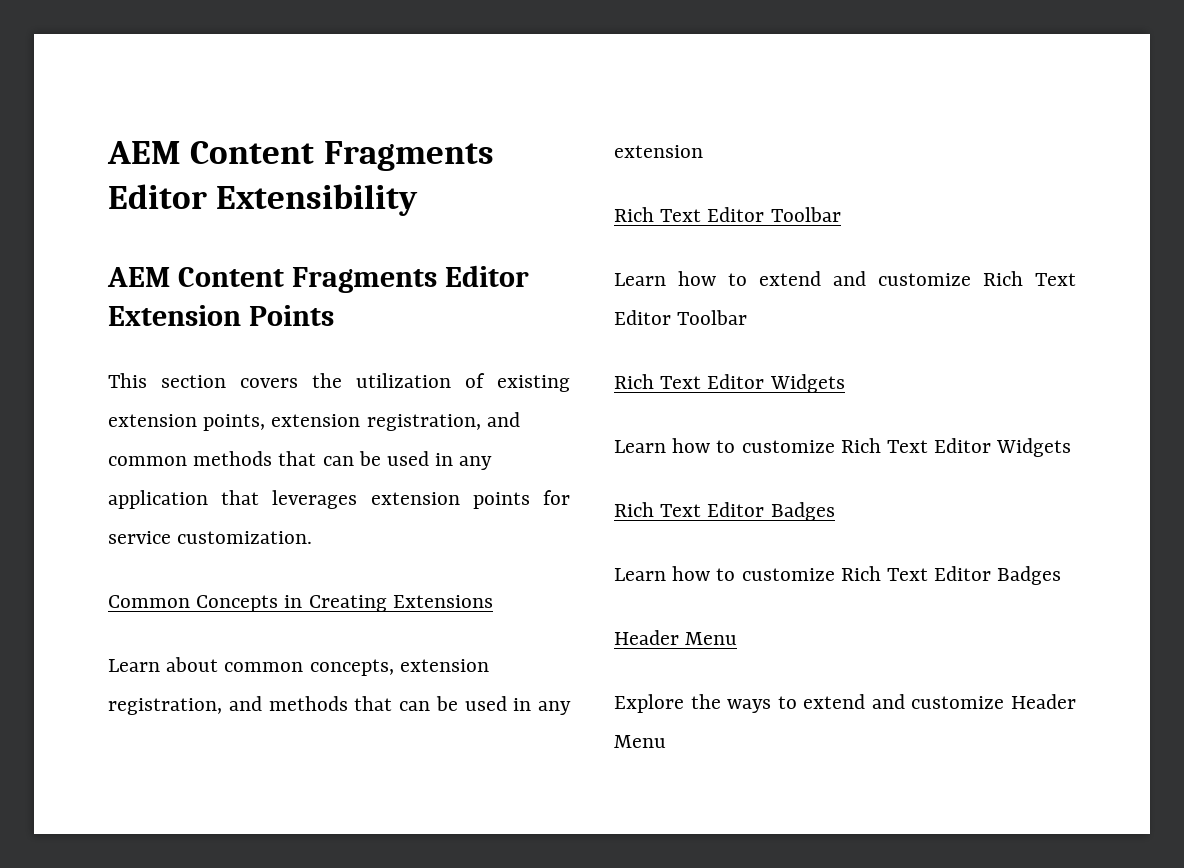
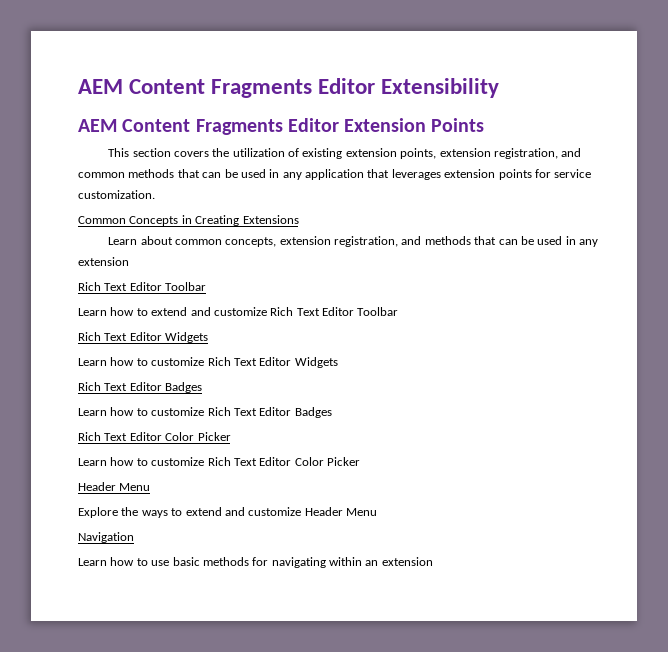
(1062, 575) none -> [78,432,231,441] [78,457,360,466] // Rich Text Editor Color Picker // Learn how to customize Rich Text Editor Color Picker
(666, 741) none -> [78,532,134,543] [78,557,433,568] // Navigation // Learn how to use basic methods for navigating within an extension

